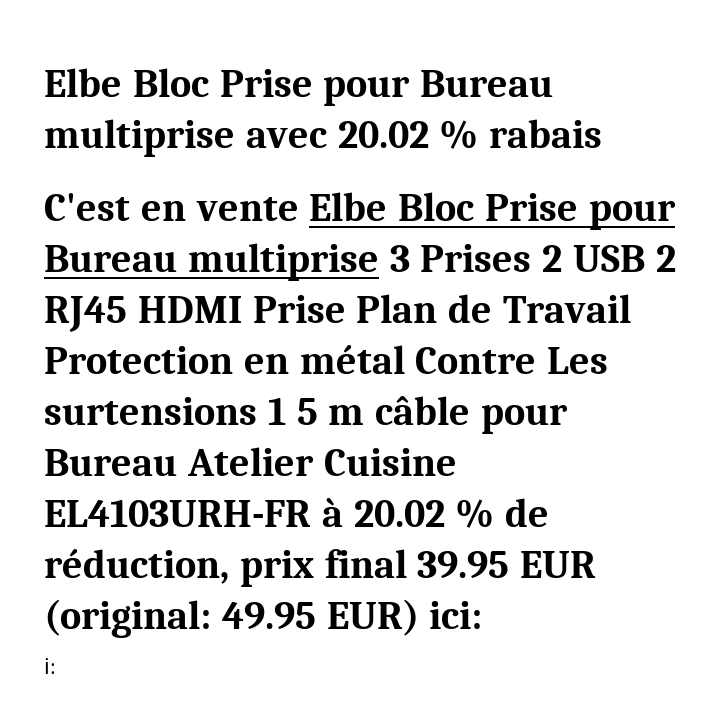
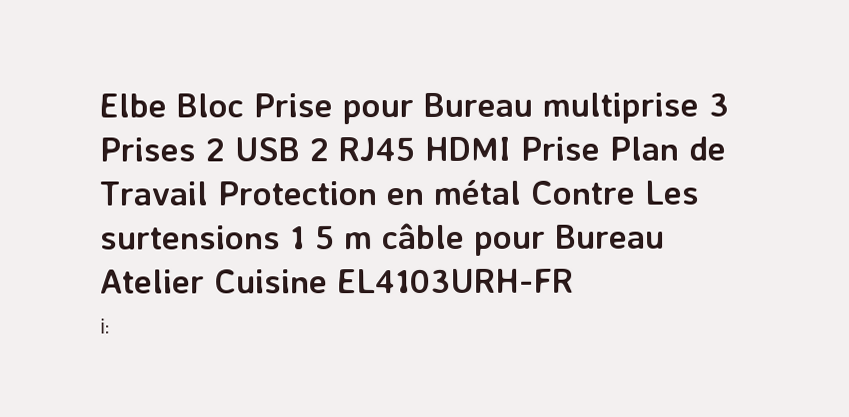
[44,68,554,106] [44,119,603,157] [44,192,676,230] [44,243,379,281] Elbe Bloc Prise pour Bureau multiprise avec 20.02 % rabais // C'est en vente Elbe Bloc Prise pour Bureau multiprise -> [99,92,699,125] Elbe Bloc Prise pour Bureau multiprise
[321,498,550,528] [44,549,597,587] [44,599,483,638] à 20.02 % de réduction, prix final 39.95 EUR (original: 49.95 EUR) ici: -> (574, 281) none

